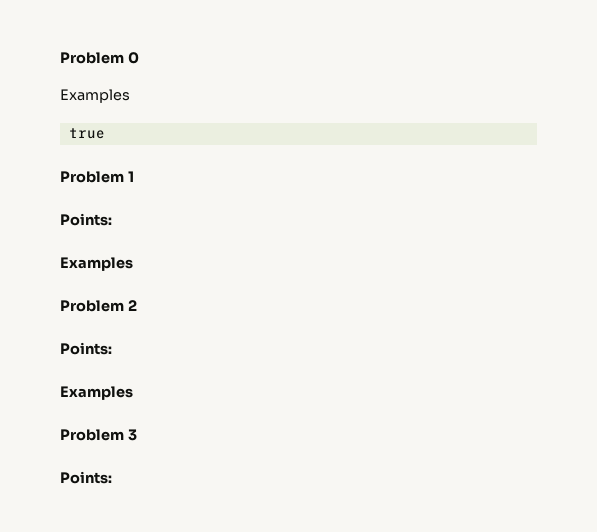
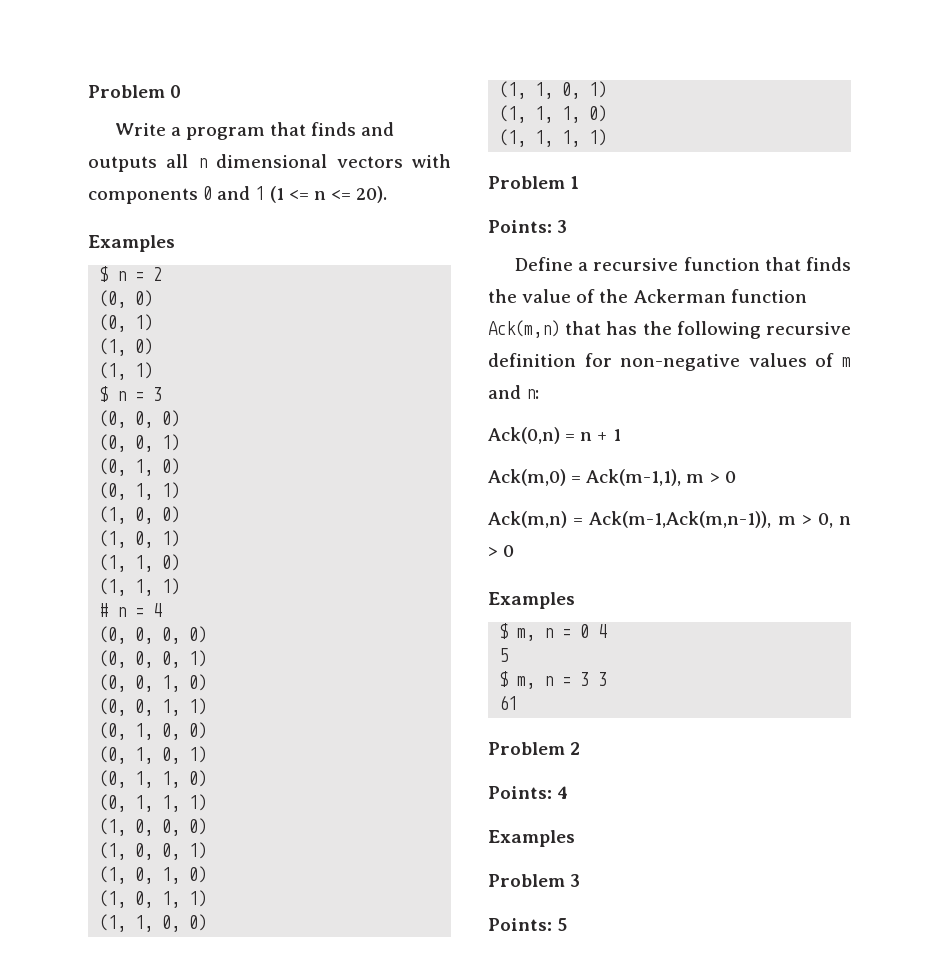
[60,89,130,103] [68,128,105,139] [60,171,134,183] [60,213,112,226] [60,257,133,271] Examples // true // Problem 1 // Points: // Examples -> [114,122,395,140] [88,154,451,172] [88,186,388,204] [88,235,175,252] [99,266,163,282] [99,290,154,308] [99,314,154,332] [99,338,154,356] [99,362,154,380] [99,386,163,402] [99,410,181,428] [99,434,181,452] [99,458,181,476] [99,482,181,500] [99,506,181,524] [99,530,181,548] [99,554,181,572] [99,578,181,596] [99,603,163,617] [99,626,208,644] [99,650,208,668] [99,674,208,692] [99,698,208,716] [99,722,208,740] [99,746,208,764] [99,770,208,788] [99,794,208,812] [99,818,208,836] [99,842,208,860] [99,866,208,884] [99,890,208,908] [99,914,208,932] [499,81,608,99] [499,105,608,123] [499,129,608,147] [488,176,580,189] [488,220,568,233] [514,257,851,271] [488,289,807,303] [488,320,851,339] [488,353,851,371] [488,385,540,399] [488,427,621,444] [488,469,736,486] [488,511,851,528] [488,545,515,557] [488,592,575,609] [499,623,608,641] [499,648,509,662] [499,671,608,689] [499,695,518,710] Write a program that finds and outputs all n dimensional vectors with components 0 and 1 (1 <= n <= 20). // Examples // $ n = 2 // (0, 0) // (0, 1) // (1, 0) // (1, 1) // $ n = 3 // (0, 0, 0) // (0, 0, 1) // (0, 1, 0) // (0, 1, 1) // (1, 0, 0) // (1, 0, 1) // (1, 1, 0) // (1, 1, 1) // # n = 4 // (0, 0, 0, 0) // (0, 0, 0, 1) // (0, 0, 1, 0) // (0, 0, 1, 1) // (0, 1, 0, 0) // (0, 1, 0, 1) // (0, 1, 1, 0) // (0, 1, 1, 1) // (1, 0, 0, 0) // (1, 0, 0, 1) // (1, 0, 1, 0) // (1, 0, 1, 1) // (1, 1, 0, 0) // (1, 1, 0, 1) // (1, 1, 1, 0) // (1, 1, 1, 1) // Problem 1 // Points: 3 // Define a recursive function that finds the value of the Ackerman function Ack(m,n) that has the following recursive definition for non-negative values of m and n: // Ack(0,n) = n + 1 // Ack(m,0) = Ack(m-1,1), m > 0 // Ack(m,n) = Ack(m-1,Ack(m,n-1)), m > 0, n > 0 // Examples // $ m, n = 0 4 // 5 // $ m, n = 3 3 // 61
(112, 348) none -> [557,786,569,799] 4
(112, 477) none -> [557,918,568,931] 5

